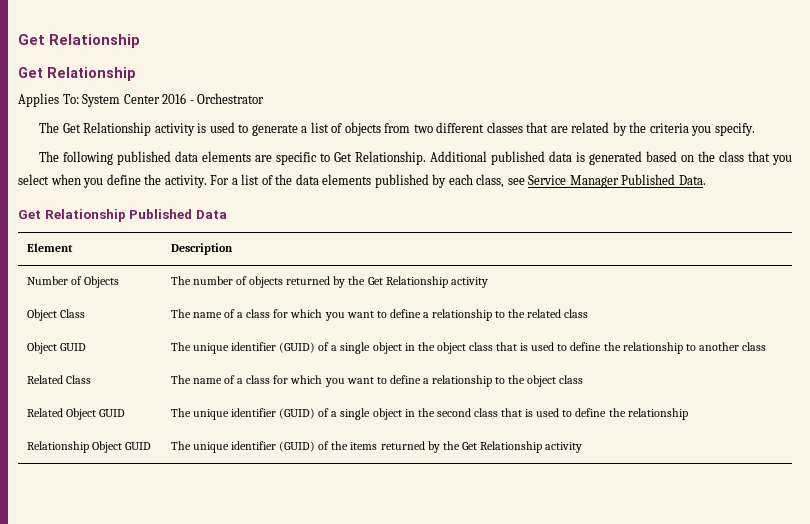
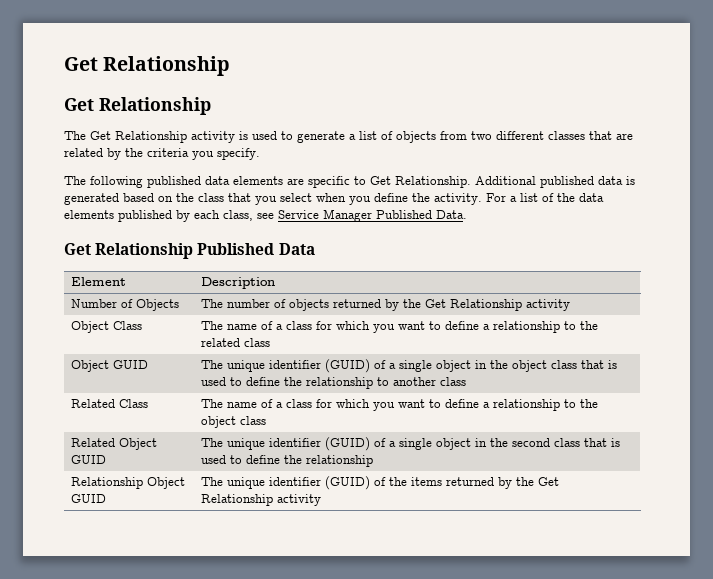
[18,93,265,107] // Applies To: System Center 2016 - Orchestrator -> (211, 106) none

